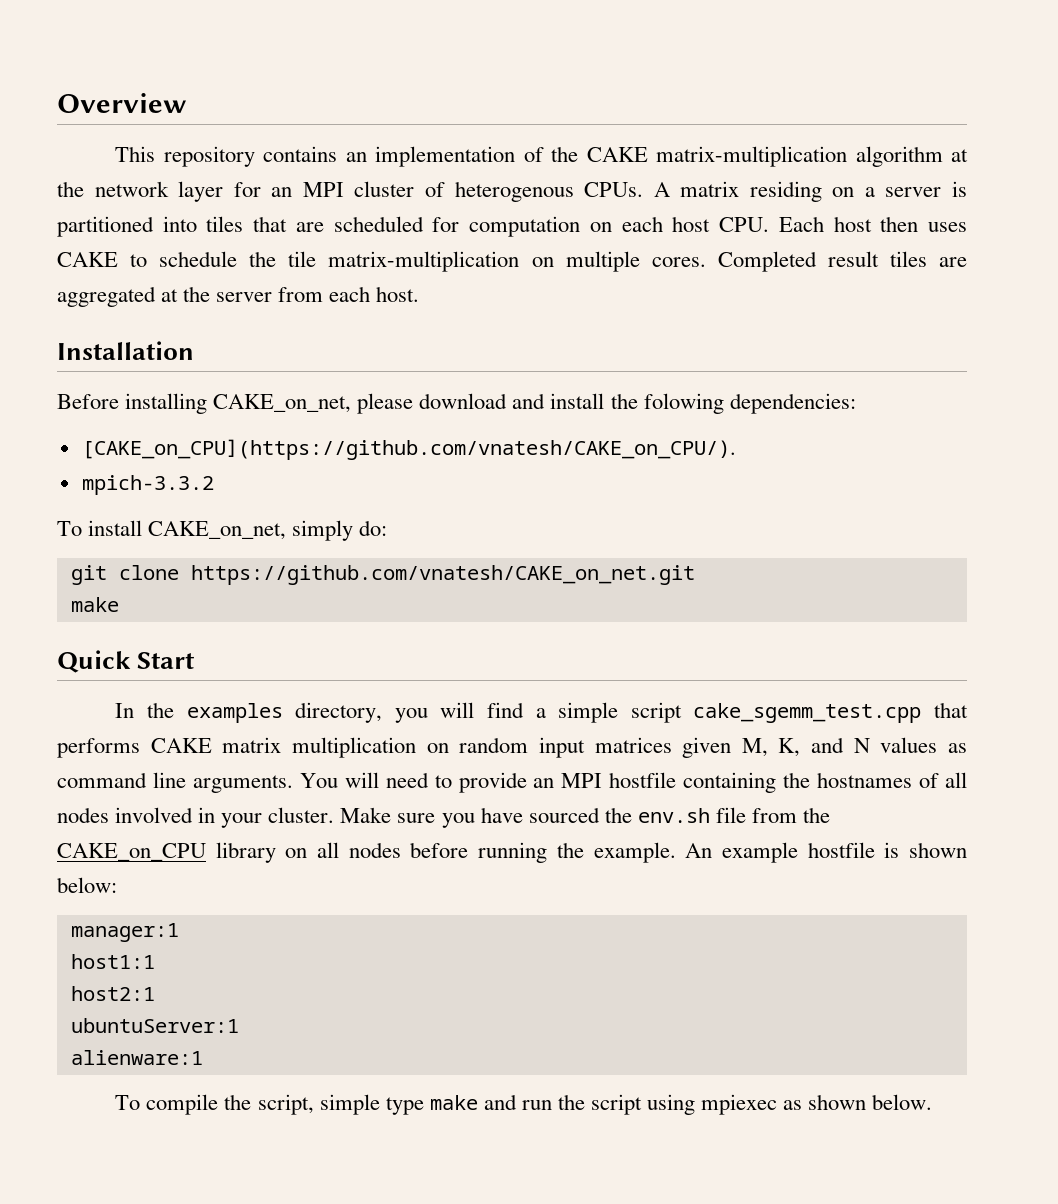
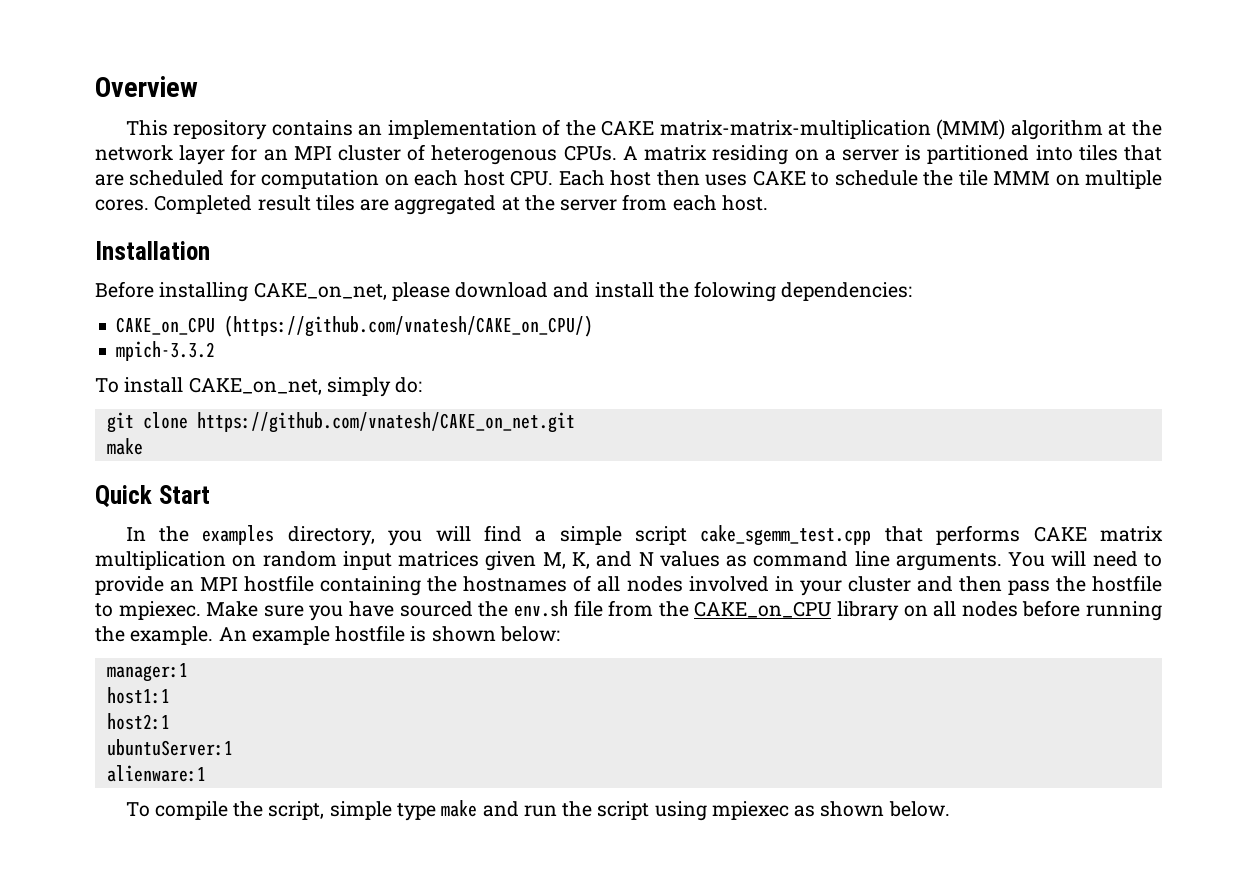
[656,146,848,167] matrix-multiplication -> [659,119,1006,140] matrix-matrix-multiplication (MMM)
[328,251,520,272] matrix-multiplication -> [993,171,1051,185] MMM
[81,439,736,460] [CAKE_on_CPU](https://github.com/vnatesh/CAKE_on_CPU/). -> [116,315,594,337] CAKE_on_CPU (https://github.com/vnatesh/CAKE_on_CPU/)
[268,807,335,823] cluster. -> [847,575,1162,595] [95,601,201,620] cluster and then pass the hostfile to mpiexec.

